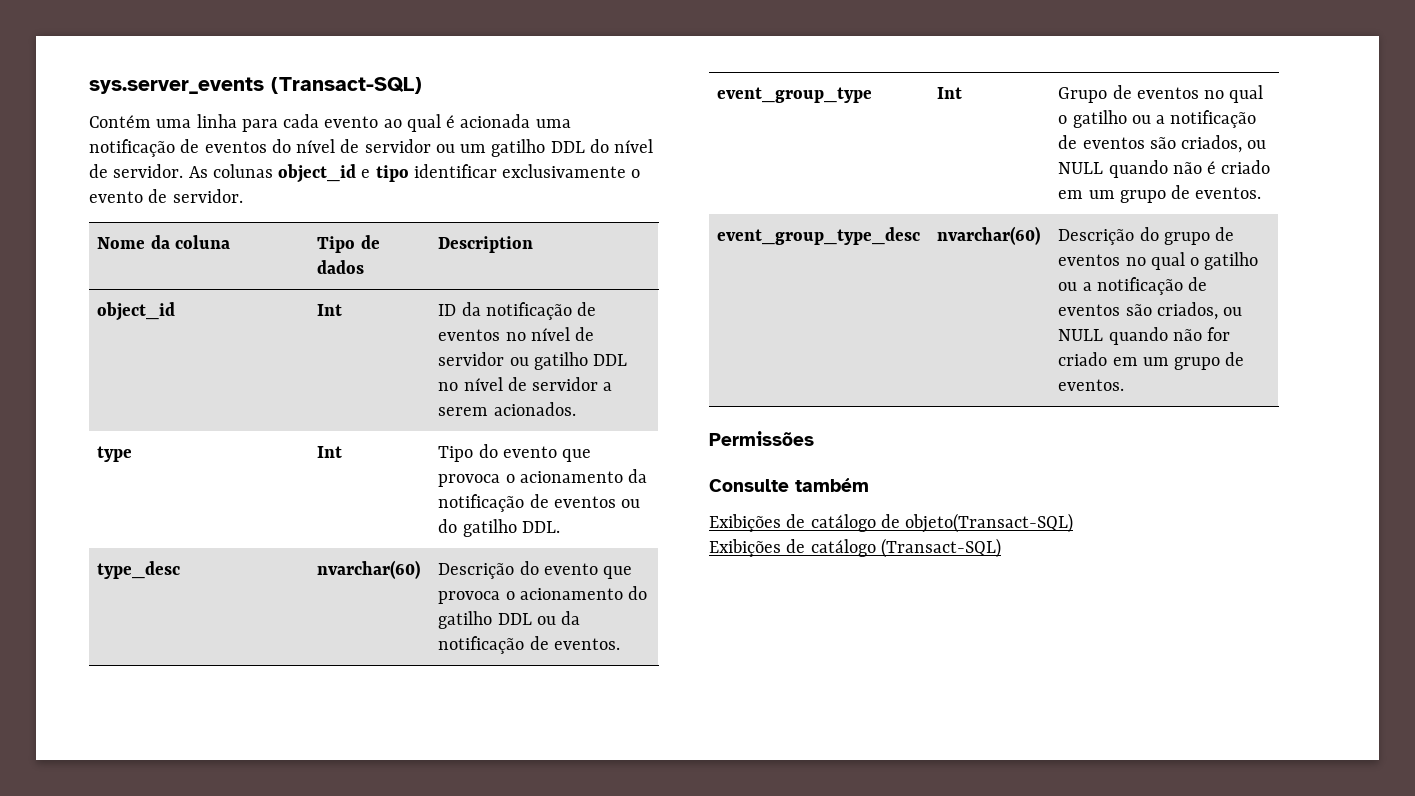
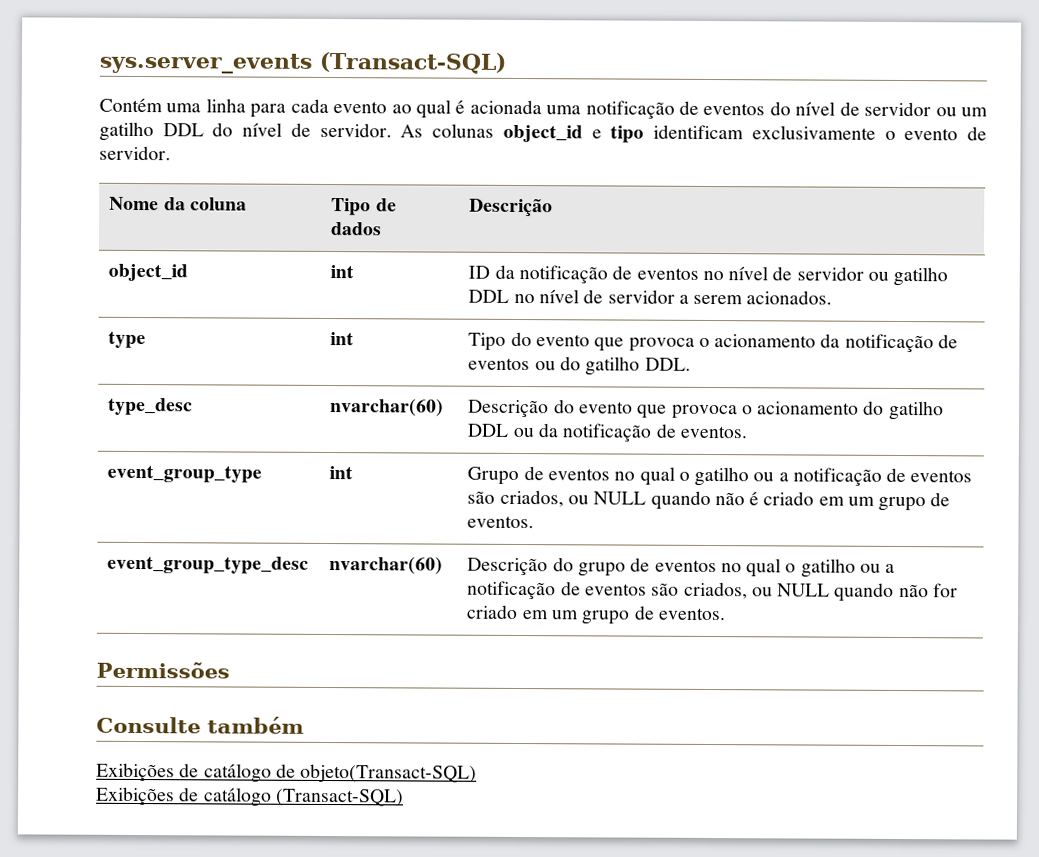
[413,164,497,178] identificar -> [653,124,745,140] identificam
[438,236,534,253] Description -> [469,198,554,217] Descrição
[317,304,343,316] Int -> [330,265,355,279] int
[317,446,343,458] Int -> [330,332,355,346] int
[937,87,963,99] Int -> [329,466,354,480] int

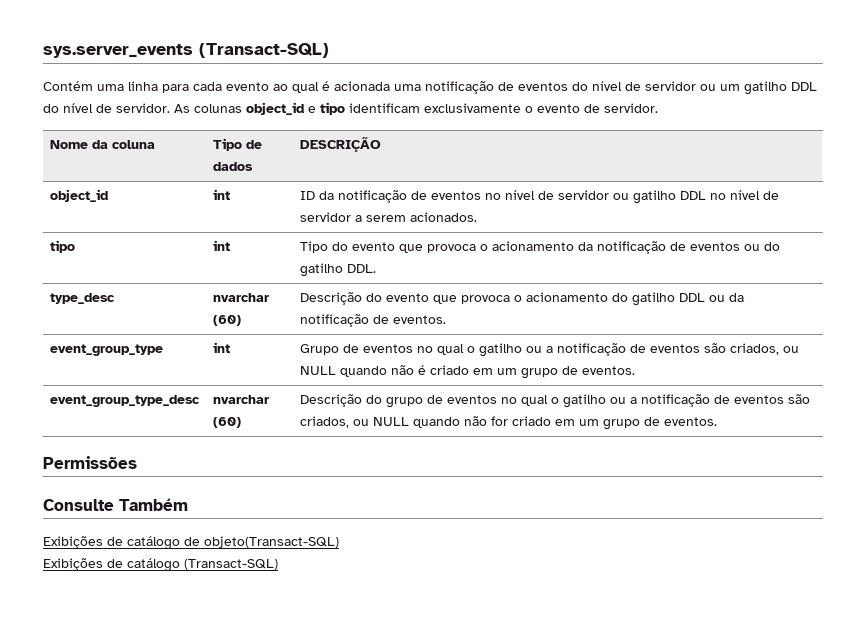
[469,198,554,217] Descrição -> [299,137,381,152] DESCRIÇÃO
[108,330,147,349] type -> [49,240,75,253] tipo
[330,398,445,417] nvarchar(60) -> [212,293,269,302] [212,315,241,326] nvarchar (60)
[329,556,444,575] nvarchar(60) -> [212,395,269,404] [212,417,241,428] nvarchar (60)
[207,716,304,734] também -> [119,498,188,511] Também

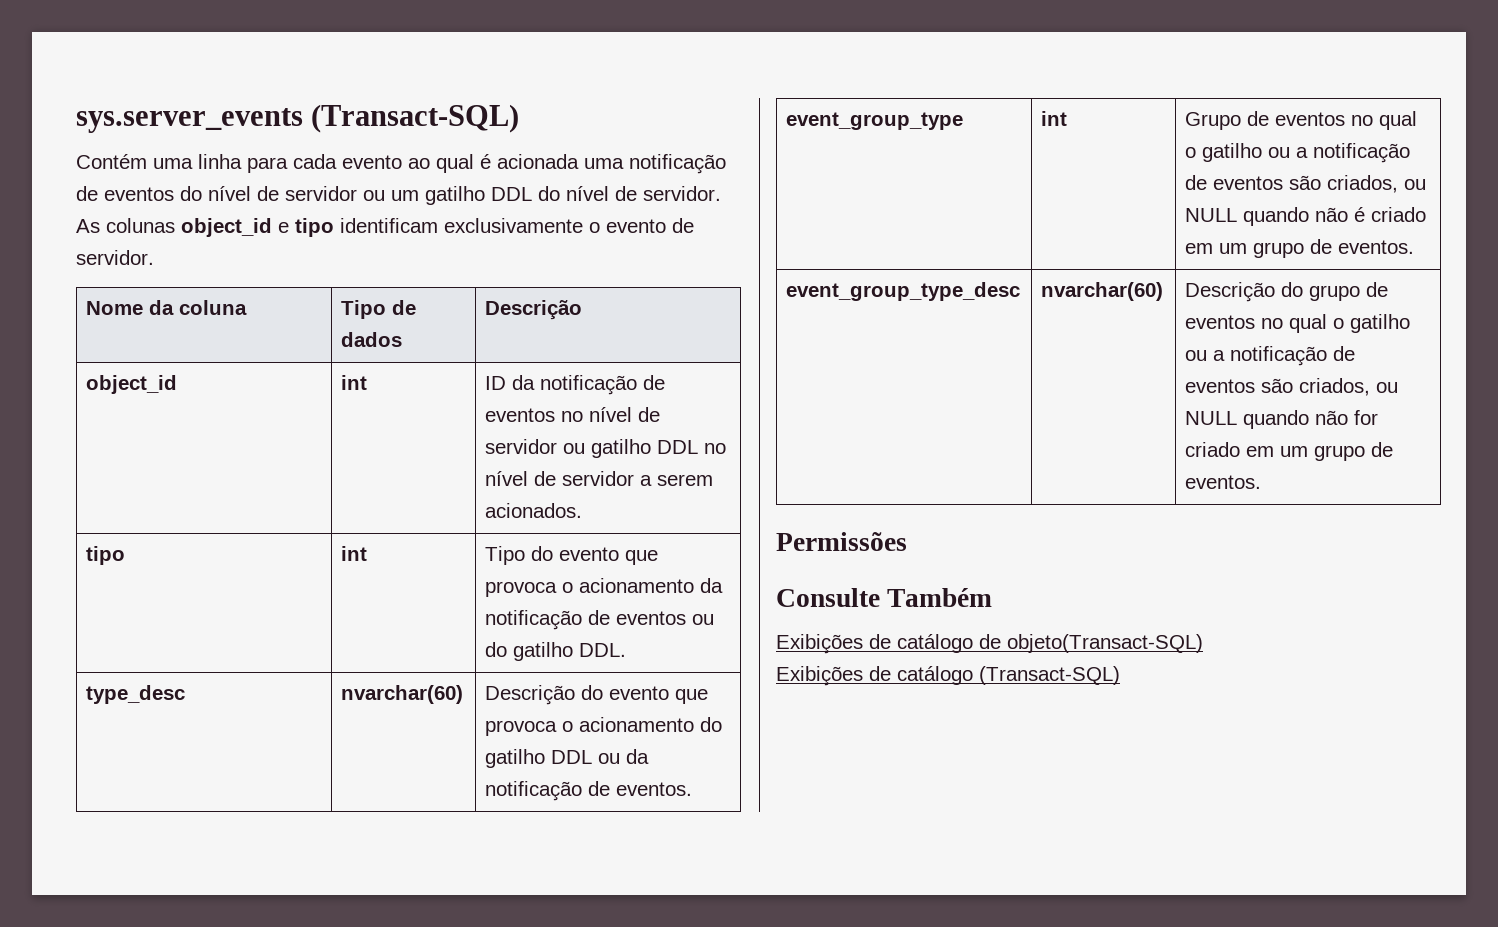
[299,137,381,152] DESCRIÇÃO -> [485,300,583,320] Descrição
[212,293,269,302] [212,315,241,326] nvarchar (60) -> [341,685,464,704] nvarchar(60)
[212,395,269,404] [212,417,241,428] nvarchar (60) -> [1041,282,1164,301] nvarchar(60)

